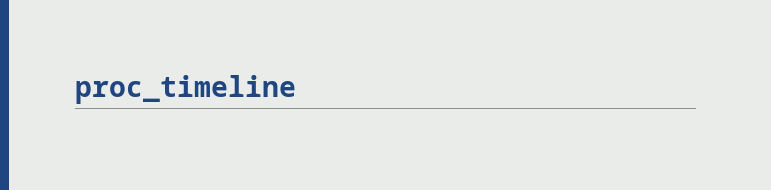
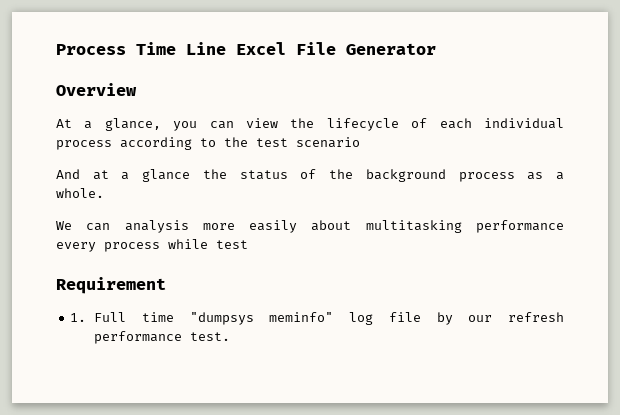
[75,75,296,104] proc_timeline -> [56,42,436,55] [56,83,137,96] [56,118,564,131] [56,137,360,150] [56,169,565,182] [56,188,104,198] [56,220,564,233] [56,239,248,252] [56,277,166,294] [70,312,564,325] [94,331,231,344] Process Time Line Excel File Generator // Overview // At a glance, you can view the lifecycle of each individual process according to the test scenario // And at a glance the status of the background process as a whole. // We can analysis more easily about multitasking performance every process while test // Requirement // 1. Full time "dumpsys meminfo" log file by our refresh performance test.

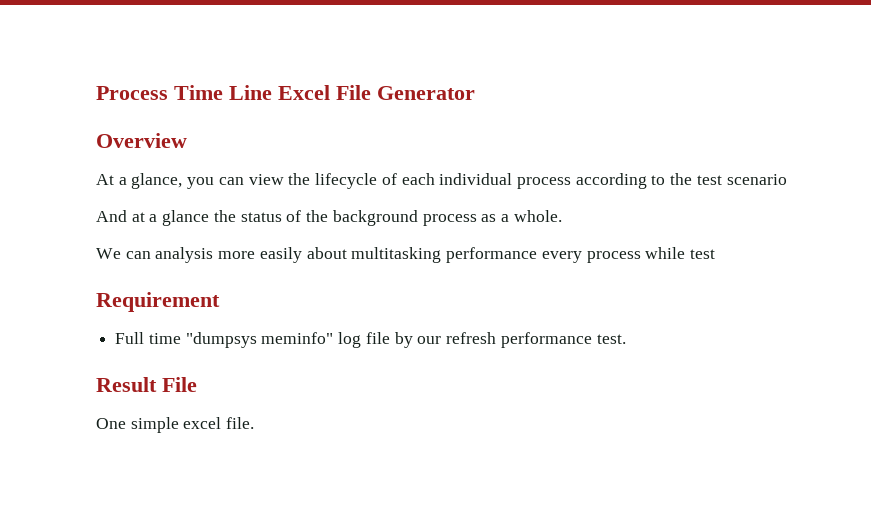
[70,313,87,322] 1. -> (220, 302) none
(231, 336) none -> [96,377,197,392] [96,417,255,433] // Result File // One simple excel file.

